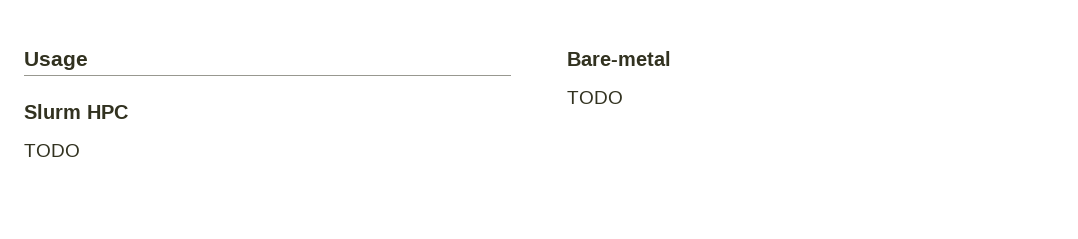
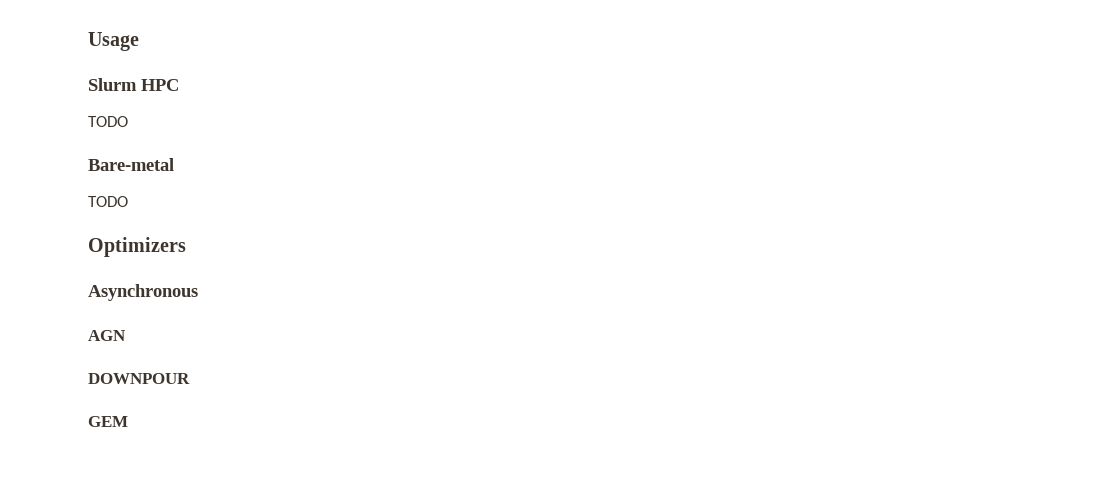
(623, 97) none -> [88,237,186,257] [88,284,198,301] [88,330,126,341] [88,373,190,384] [88,416,128,427] // Optimizers // Asynchronous // AGN // DOWNPOUR // GEM

